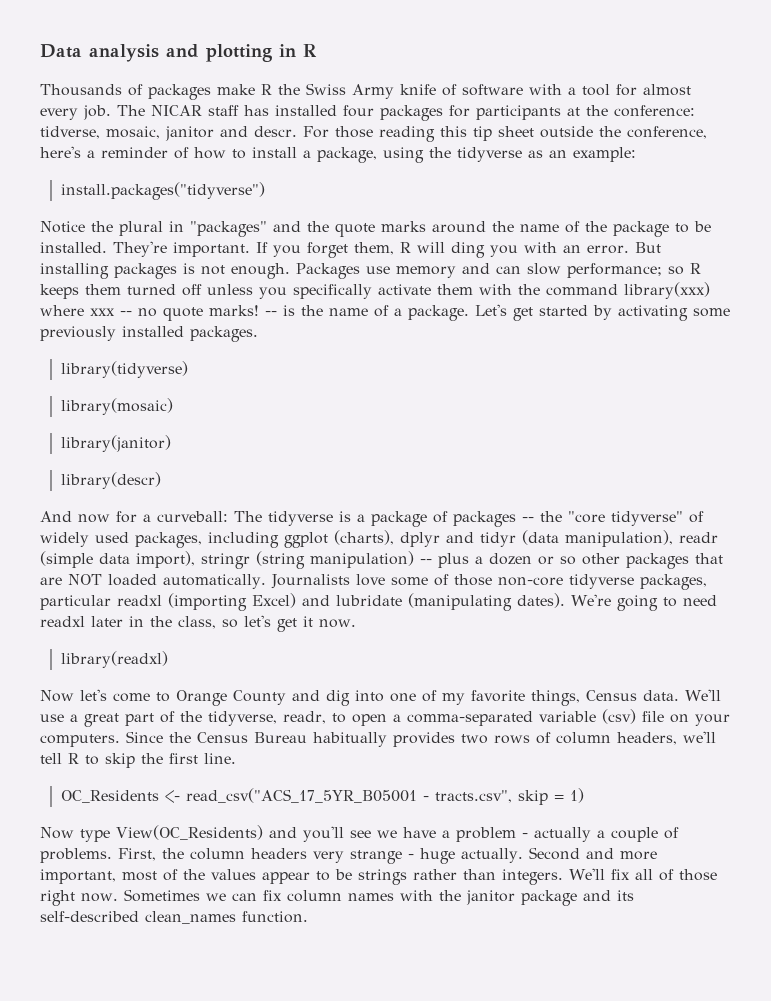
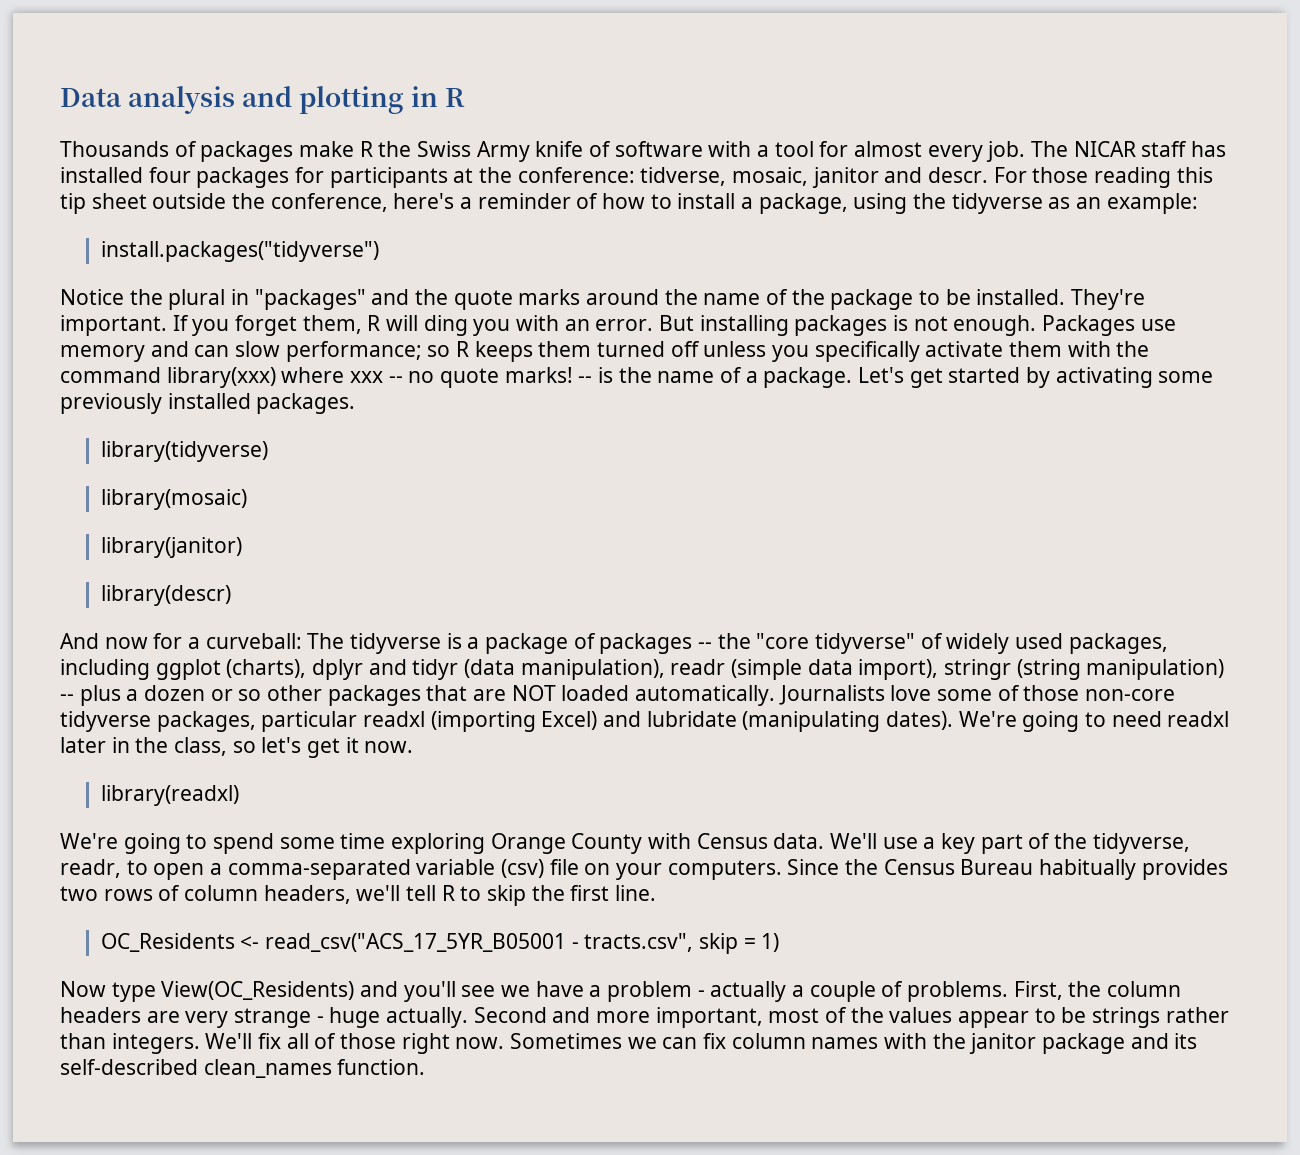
[40,689,580,706] Now let's come to Orange County and dig into one of my favorite things, -> [60,833,692,854] We're going to spend some time exploring Orange County with
[84,713,119,727] great -> [941,833,976,854] key
(307, 853) none -> [146,1011,180,1023] are

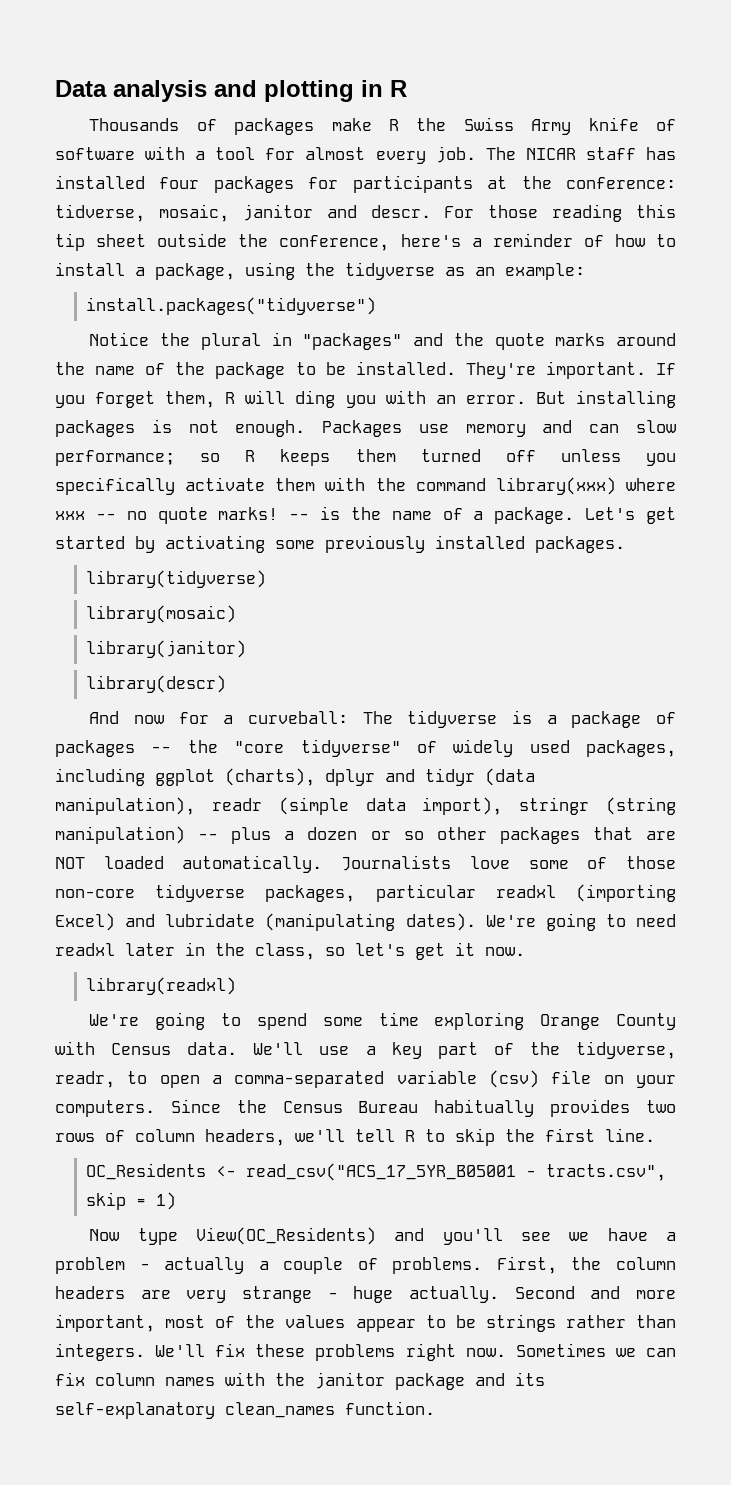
[286,1033,397,1049] all of those -> [255,1344,396,1361] these problems
[60,1059,198,1075] self-described -> [55,1402,215,1419] self-explanatory

